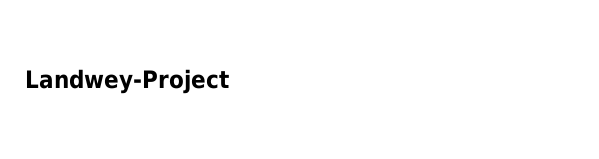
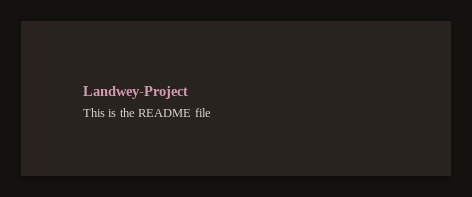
(229, 81) none -> [83,108,211,117] // This is the README file

